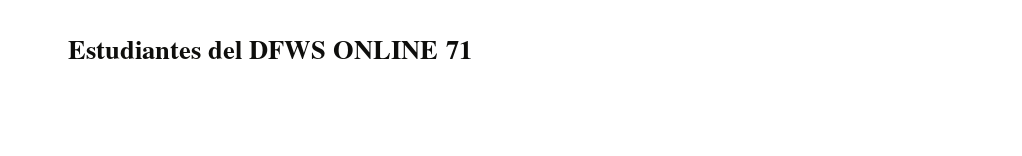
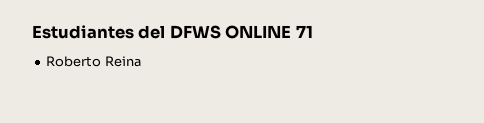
(472, 50) none -> [46,56,141,67] // Roberto Reina

